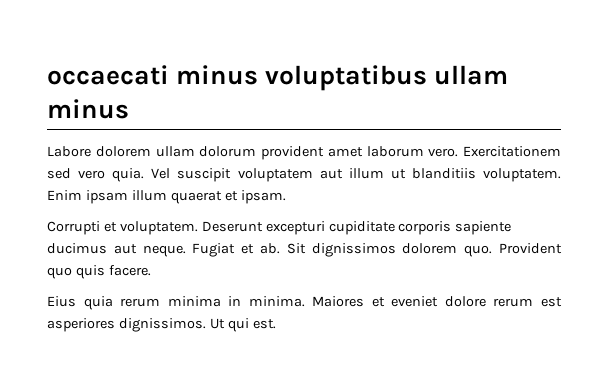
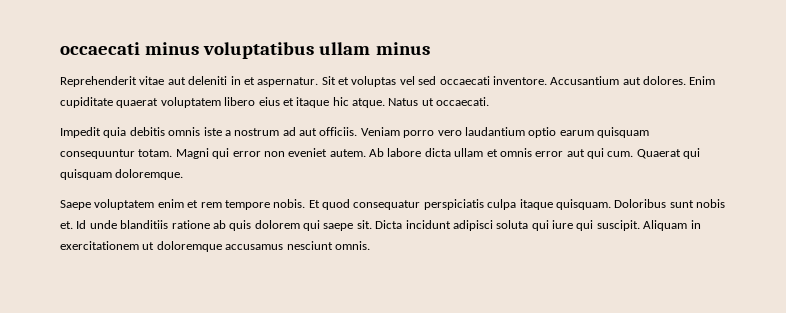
[47,146,561,160] [47,168,562,182] [47,190,286,204] [47,221,512,235] [47,243,563,257] [47,265,151,279] [47,296,562,310] [47,318,276,332] Labore dolorem ullam dolorum provident amet laborum vero. Exercitationem sed vero quia. Vel suscipit voluptatem aut illum ut blanditiis voluptatem. Enim ipsam illum quaerat et ipsam. // Corrupti et voluptatem. Deserunt excepturi cupiditate corporis sapiente ducimus aut neque. Fugiat et ab. Sit dignissimos dolorem quo. Provident quo quis facere. // Eius quia rerum minima in minima. Maiores et eveniet dolore rerum est asperiores dignissimos. Ut qui est. -> [60,76,716,87] [60,97,490,108] [60,127,649,138] [60,148,701,159] [60,169,184,180] [60,199,725,210] [60,220,701,231] [60,241,370,252] Reprehenderit vitae aut deleniti in et aspernatur. Sit et voluptas vel sed occaecati inventore. Accusantium aut dolores. Enim cupiditate quaerat voluptatem libero eius et itaque hic atque. Natus ut occaecati. // Impedit quia debitis omnis iste a nostrum ad aut officiis. Veniam porro vero laudantium optio earum quisquam consequuntur totam. Magni qui error non eveniet autem. Ab labore dicta ullam et omnis error aut qui cum. Quaerat qui quisquam doloremque. // Saepe voluptatem enim et rem tempore nobis. Et quod consequatur perspiciatis culpa itaque quisquam. Doloribus sunt nobis et. Id unde blanditiis ratione ab quis dolorem qui saepe sit. Dicta incidunt adipisci soluta qui iure qui suscipit. Aliquam in exercitationem ut doloremque accusamus nesciunt omnis.

